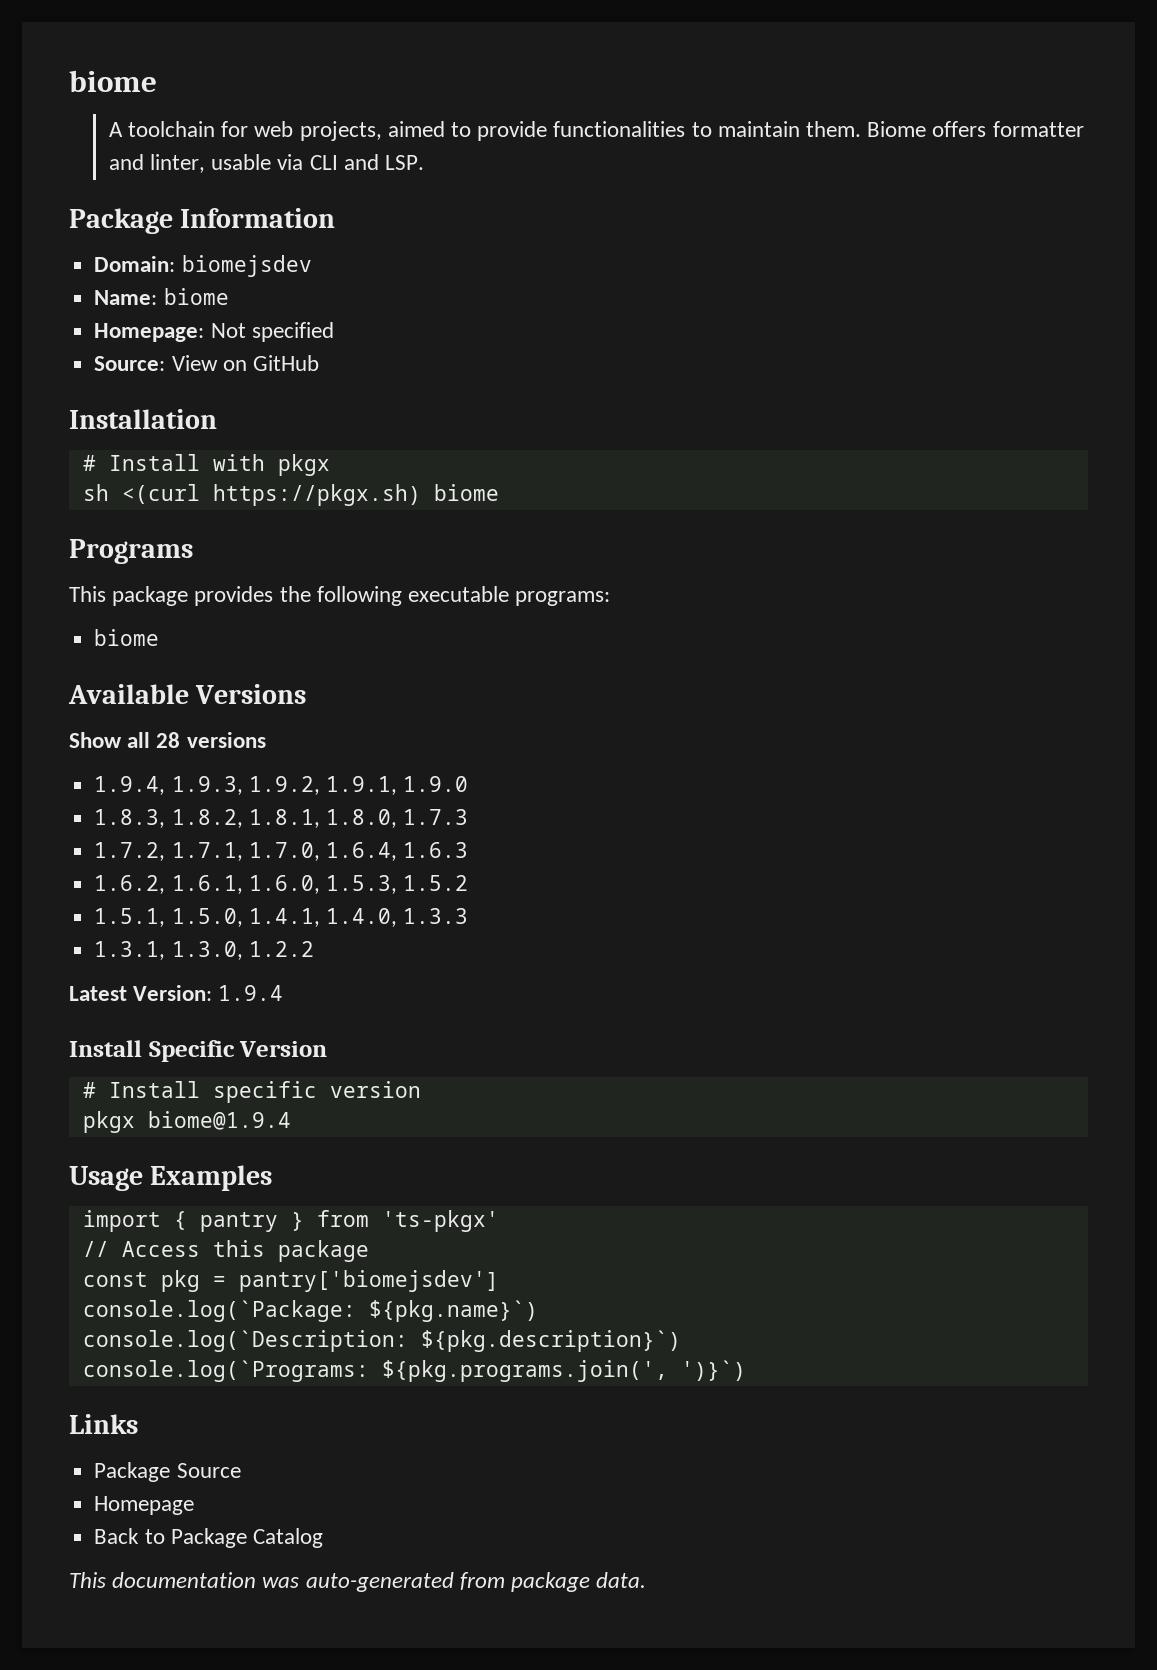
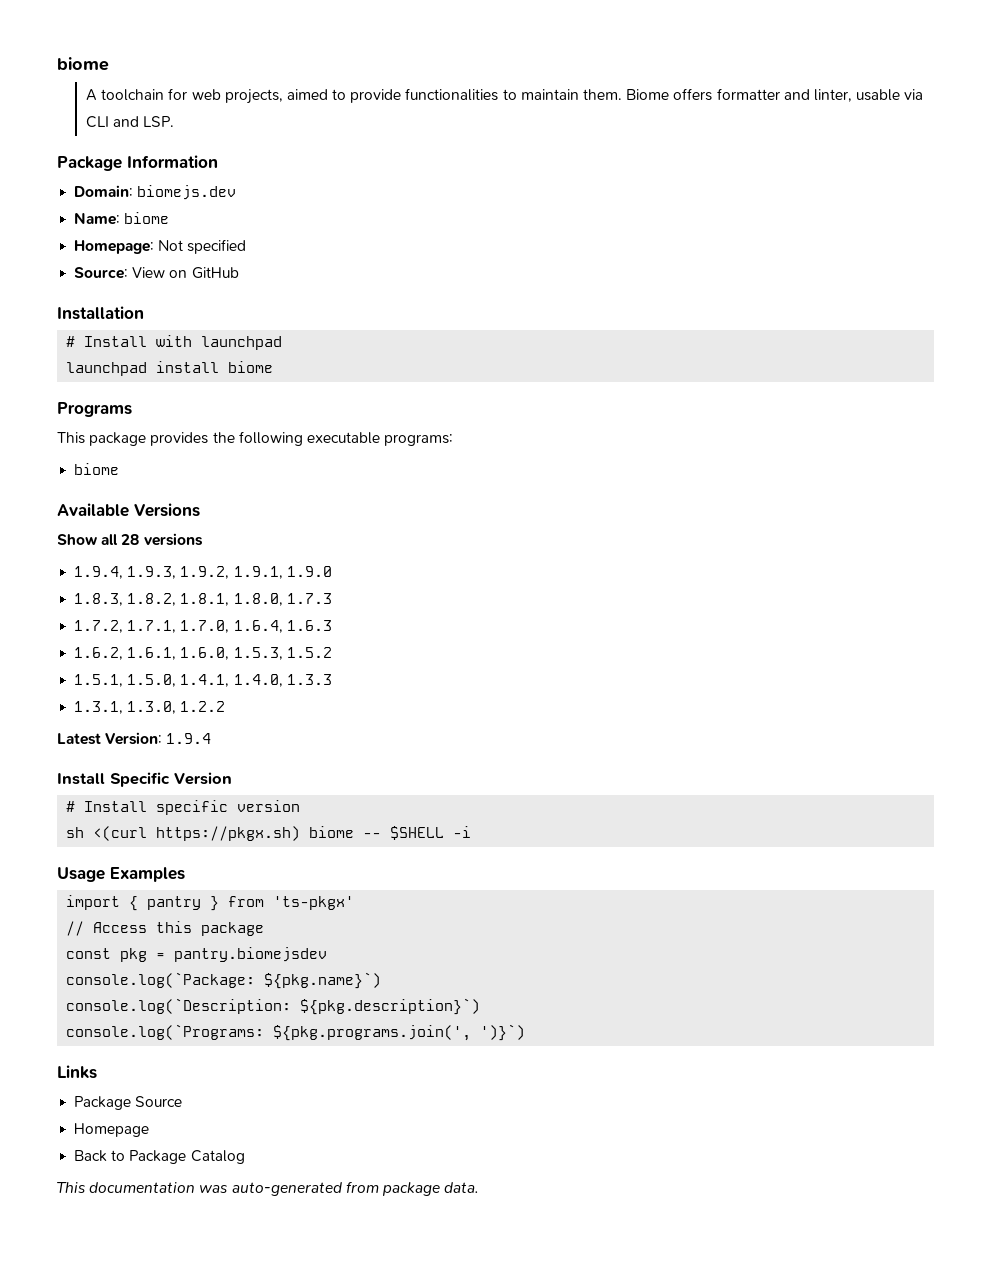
[181,255,312,277] biomejsdev -> [137,185,237,200] biomejs.dev
[277,454,330,476] [82,484,421,506] pkgx // sh <(curl https://pkgx.sh) -> [201,336,283,350] [66,361,220,376] launchpad // launchpad install
[82,1111,291,1133] pkgx biome@1.9.4 -> [66,826,472,841] sh <(curl https://pkgx.sh) biome -- $SHELL -i
[238,1270,499,1292] pantry['biomejsdev'] -> [174,947,328,962] pantry.biomejsdev

